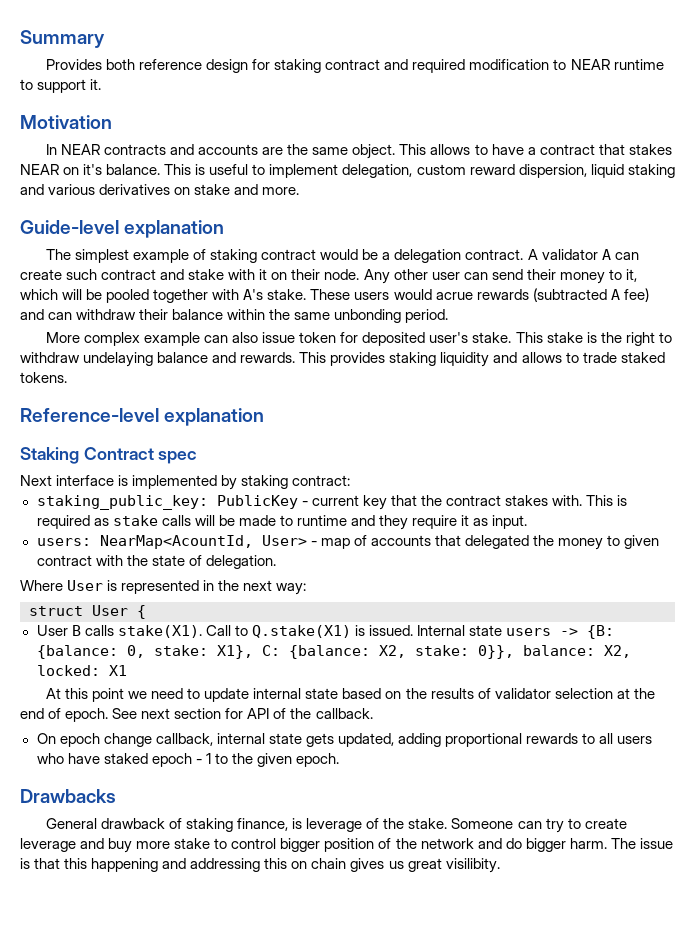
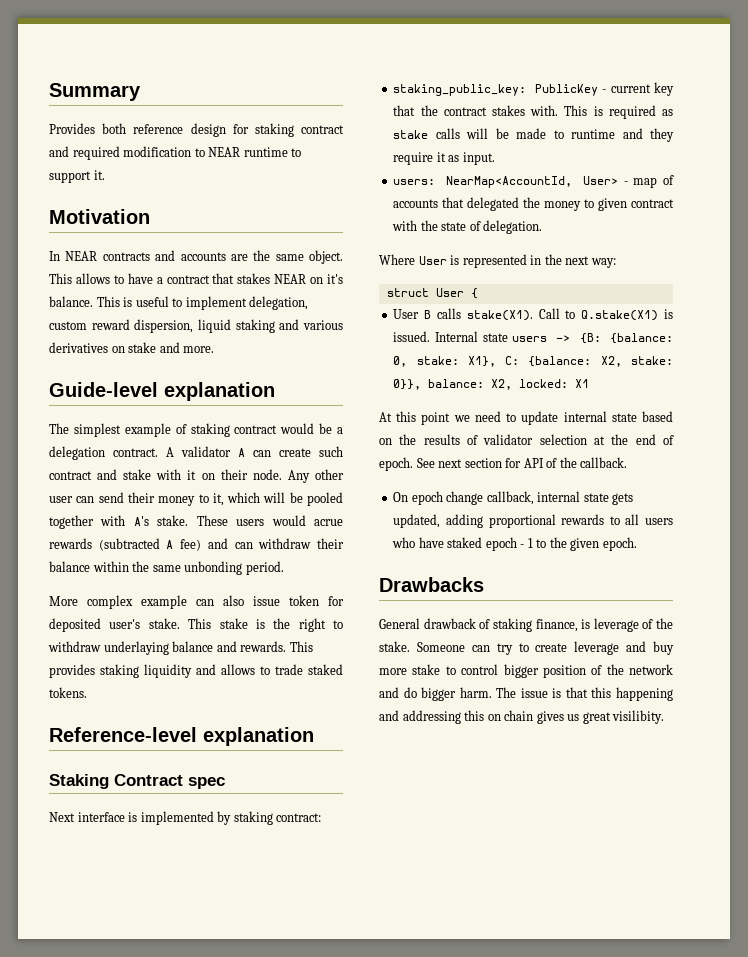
[83,352,154,367] undelaying -> [103,641,169,655] underlaying
[99,535,253,549] NearMap<AcountId, -> [446,176,573,188] NearMap<AccountId,

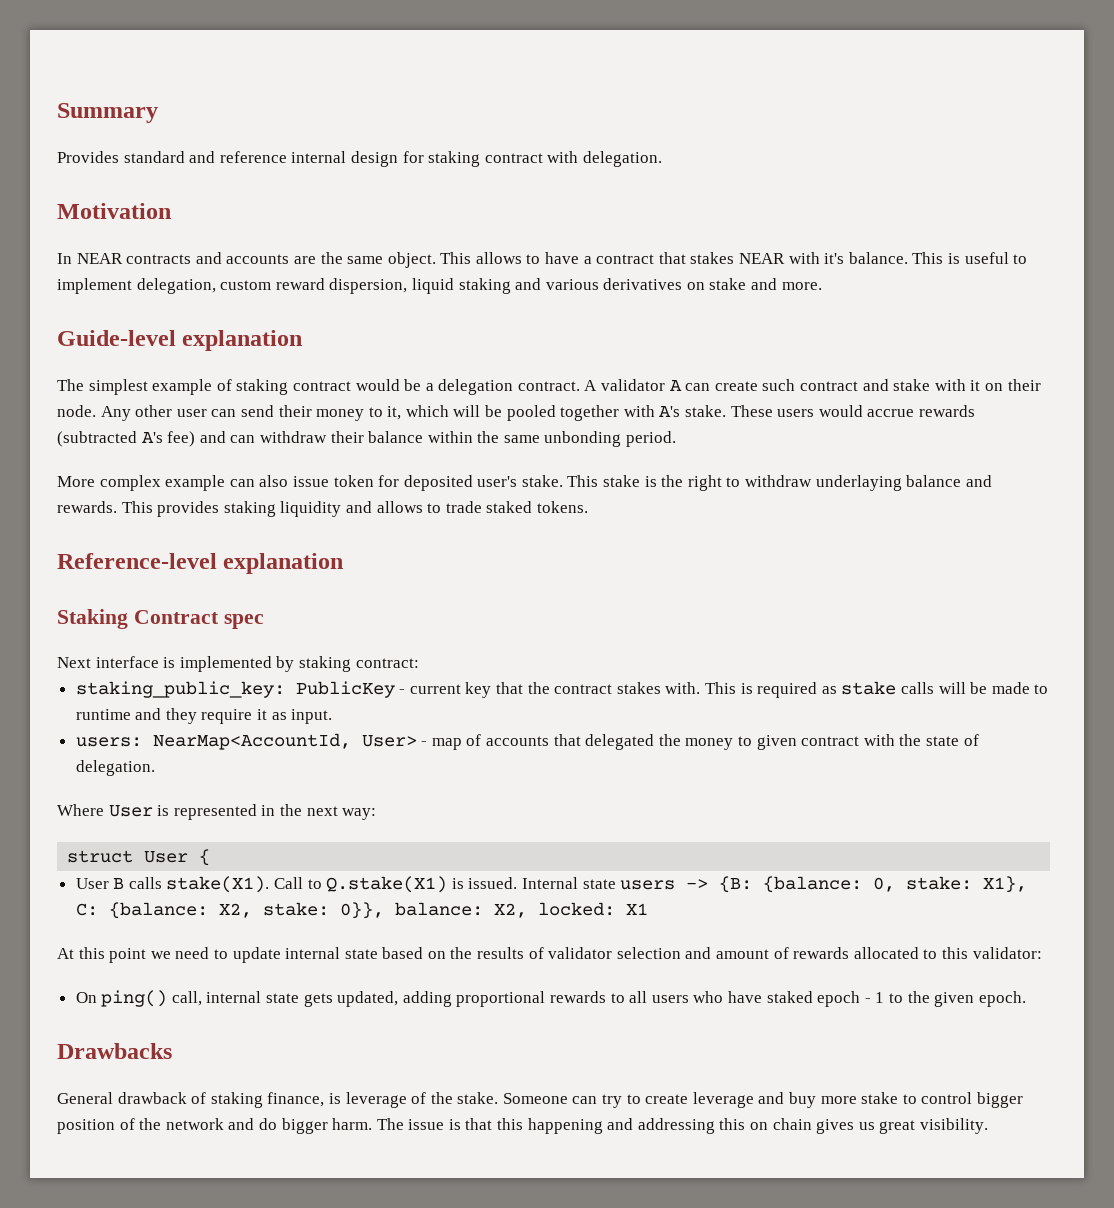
[102,123,344,137] [49,146,302,160] [49,170,105,183] both reference design for staking contract and required modification to NEAR runtime to support it. -> [123,151,662,167] standard and reference internal design for staking contract with delegation.
[310,277,324,284] on -> [788,252,820,264] with
[314,519,344,526] acrue -> [867,409,915,417] accrue
[166,540,174,549] A -> [141,432,163,443] A's
[594,434,674,445] [379,457,628,471] [393,491,534,505] at the end of epoch. See next section for API of the callback. // On epoch change callback, -> [685,947,1042,959] [75,990,202,1007] and amount of rewards allocated to this validator: // On ping() call,
[612,710,665,724] visilibity. -> [919,1118,988,1134] visibility.

